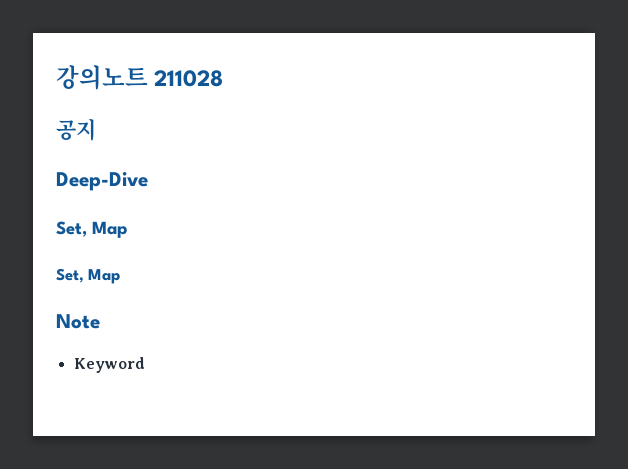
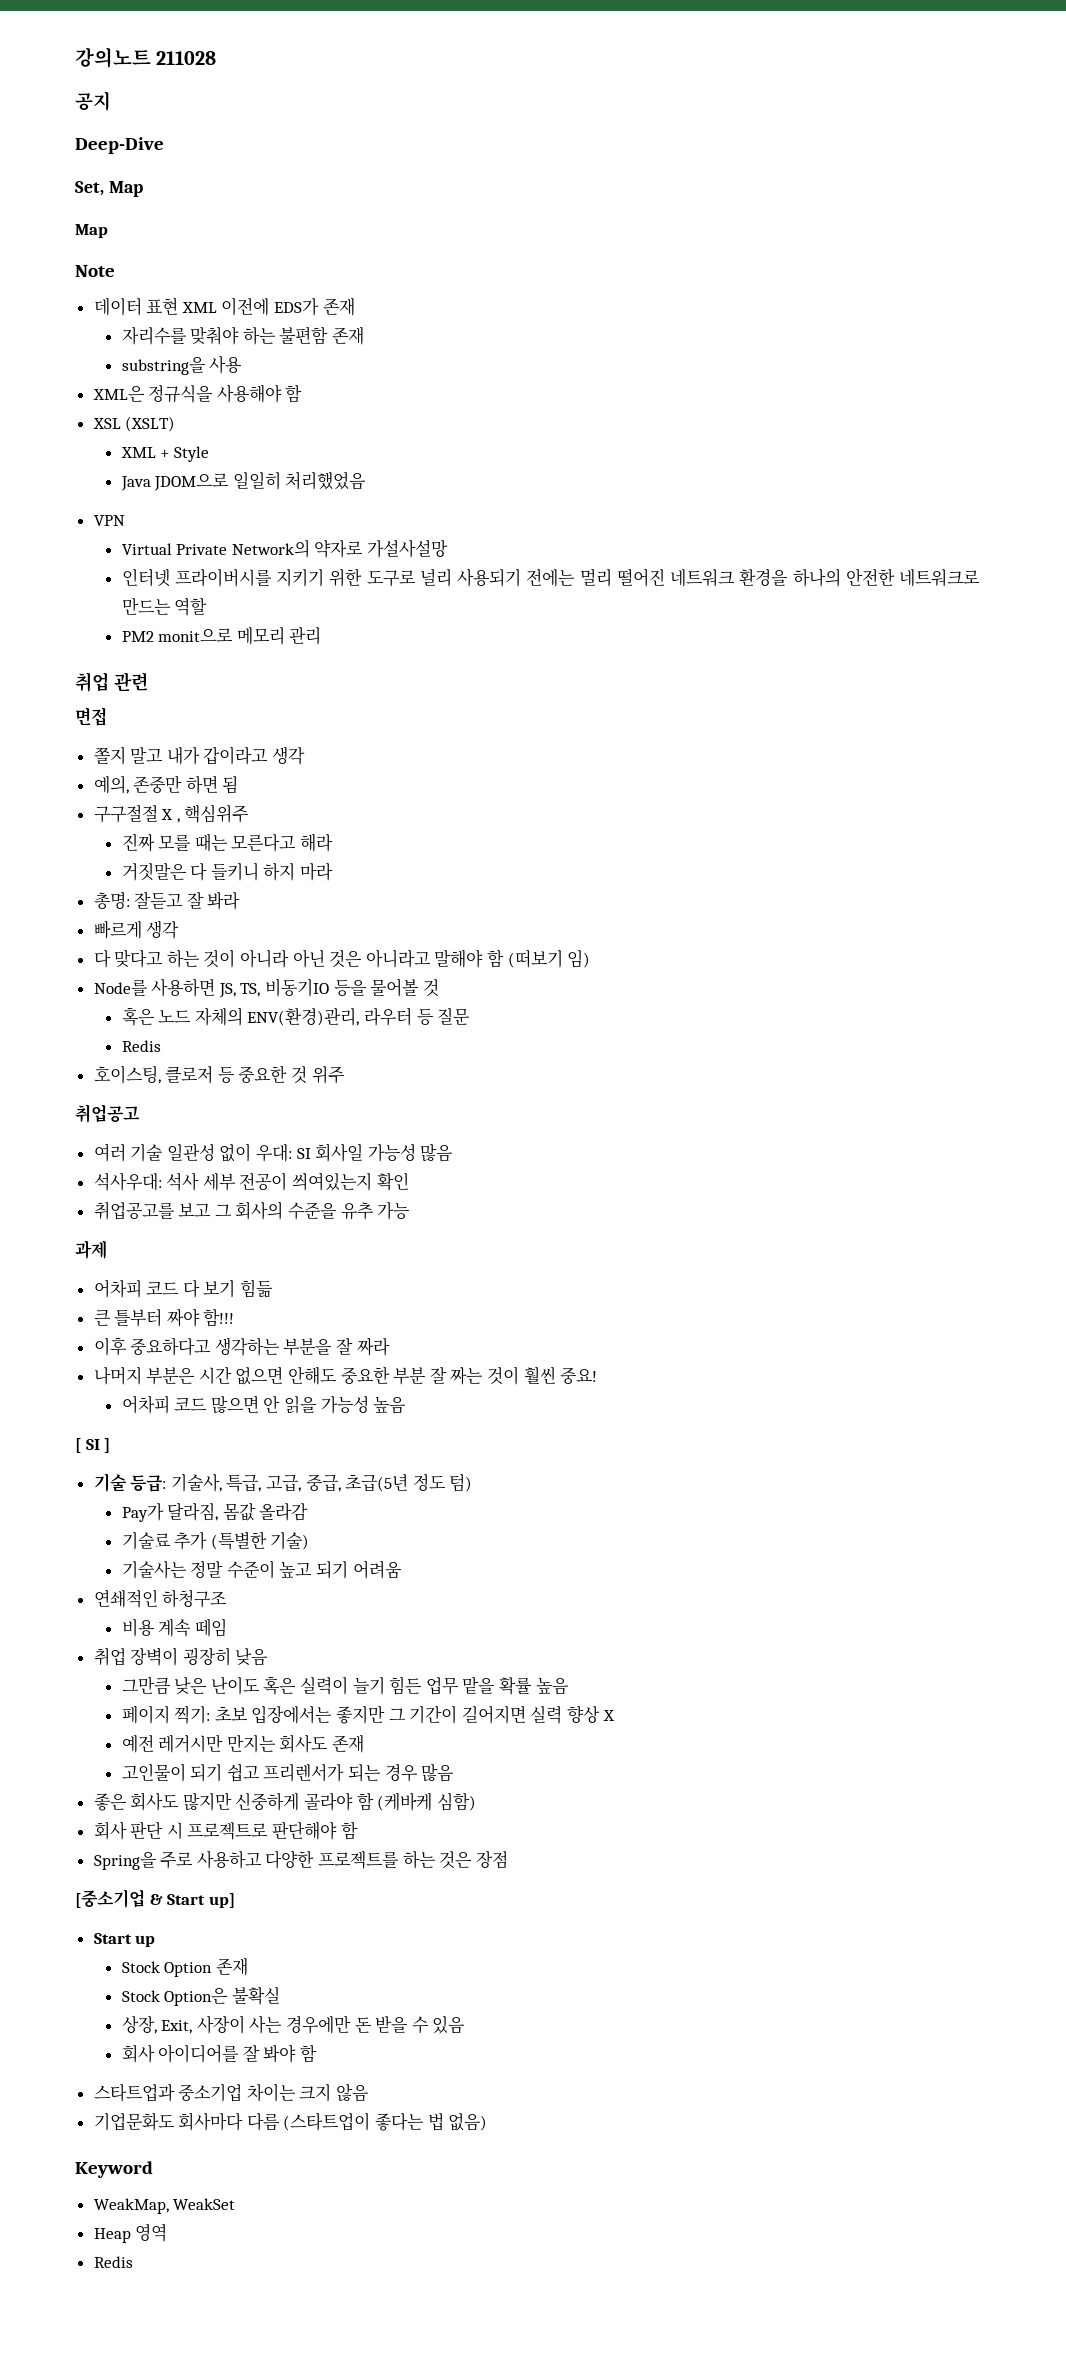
[56,268,84,283] Set, -> (143, 189) none
[73,357,145,373] Keyword -> [93,297,355,316] [121,326,364,345] [121,355,243,375] [92,384,303,403] [92,416,176,432] [120,446,209,462] [120,471,367,491] [93,515,125,526] [121,539,448,558] [121,568,980,587] [121,597,208,616] [121,627,322,645] [75,672,148,692] [75,707,107,726] [93,746,306,765] [93,775,239,794] [93,804,250,823] [121,833,333,852] [121,863,333,881] [93,891,241,910] [93,920,180,939] [93,949,591,968] [93,978,439,998] [121,1007,471,1026] [121,1040,161,1052] [93,1065,345,1084] [75,1104,140,1123] [93,1143,454,1162] [93,1172,409,1191] [93,1201,411,1220] [75,1240,107,1259] [93,1279,274,1298] [93,1308,235,1327] [93,1337,390,1356] [93,1366,598,1385] [121,1395,407,1414] [75,1438,111,1453] [93,1473,473,1492] [121,1502,309,1522] [121,1531,310,1550] [121,1560,402,1579] [93,1589,228,1608] [121,1618,227,1637] [93,1647,269,1666] [121,1676,569,1695] [121,1705,615,1724] [121,1734,364,1753] [121,1763,455,1782] [93,1792,476,1811] [93,1821,358,1840] [93,1850,508,1870] [75,1889,235,1908] [93,1933,156,1947] [121,1957,248,1977] [121,1987,280,2006] [121,2015,466,2034] [121,2044,317,2063] [93,2083,370,2102] [93,2112,488,2131] [75,2161,153,2178] [93,2198,236,2214] [93,2224,168,2243] [93,2256,133,2268] 데이터 표현 XML 이전에 EDS가 존재 // 자리수를 맞춰야 하는 불편함 존재 // substring을 사용 // XML은 정규식을 사용해야 함 // XSL (XSLT) // XML + Style // Java JDOM으로 일일히 처리했었음 // VPN // Virtual Private Network의 약자로 가설사설망 // 인터넷 프라이버시를 지키기 위한 도구로 널리 사용되기 전에는 멀리 떨어진 네트워크 환경을 하나의 안전한 네트워크로 만드는 역할 // PM2 monit으로 메모리 관리 // 취업 관련 // 면접 // 쫄지 말고 내가 갑이라고 생각 // 예의, 존중만 하면 됨 // 구구절절 X , 핵심위주 // 진짜 모를 때는 모른다고 해라 // 거짓말은 다 들키니 하지 마라 // 총명: 잘듣고 잘 봐라 // 빠르게 생각 // 다 맞다고 하는 것이 아니라 아닌 것은 아니라고 말해야 함 (떠보기 임) // Node를 사용하면 JS, TS, 비동기IO 등을 물어볼 것 // 혹은 노드 자체의 ENV(환경)관리, 라우터 등 질문 // Redis // 호이스팅, 클로저 등 중요한 것 위주 // 취업공고 // 여러 기술 일관성 없이 우대: SI 회사일 가능성 많음 // 석사우대: 석사 세부 전공이 씌여있는지 확인 // 취업공고를 보고 그 회사의 수준을 유추 가능 // 과제 // 어차피 코드 다 보기 힘듦 // 큰 틀부터 짜야 함!!! // 이후 중요하다고 생각하는 부분을 잘 짜라 // 나머지 부분은 시간 없으면 안해도 중요한 부분 잘 짜는 것이 훨씬 중요! // 어차피 코드 많으면 안 읽을 가능성 높음 // [ SI ] // 기술 등급: 기술사, 특급, 고급, 중급, 초급(5년 정도 텀) // Pay가 달라짐, 몸값 올라감 // 기술료 추가 (특별한 기술) // 기술사는 정말 수준이 높고 되기 어려움 // 연쇄적인 하청구조 // 비용 계속 떼임 // 취업 장벽이 굉장히 낮음 // 그만큼 낮은 난이도 혹은 실력이 늘기 힘든 업무 맡을 확률 높음 // 페이지 찍기: 초보 입장에서는 좋지만 그 기간이 길어지면 실력 향상 X // 예전 레거시만 만지는 회사도 존재 // 고인물이 되기 쉽고 프리렌서가 되는 경우 많음 // 좋은 회사도 많지만 신중하게 골라야 함 (케바케 심함) // 회사 판단 시 프로젝트로 판단해야 함 // Spring을 주로 사용하고 다양한 프로젝트를 하는 것은 장점 // [중소기업 & Start up] // Start up // Stock Option 존재 // Stock Option은 불확실 // 상장, Exit, 사장이 사는 경우에만 돈 받을 수 있음 // 회사 아이디어를 잘 봐야 함 // 스타트업과 중소기업 차이는 크지 않음 // 기업문화도 회사마다 다름 (스타트업이 좋다는 법 없음) // Keyword // WeakMap, WeakSet // Heap 영역 // Redis

